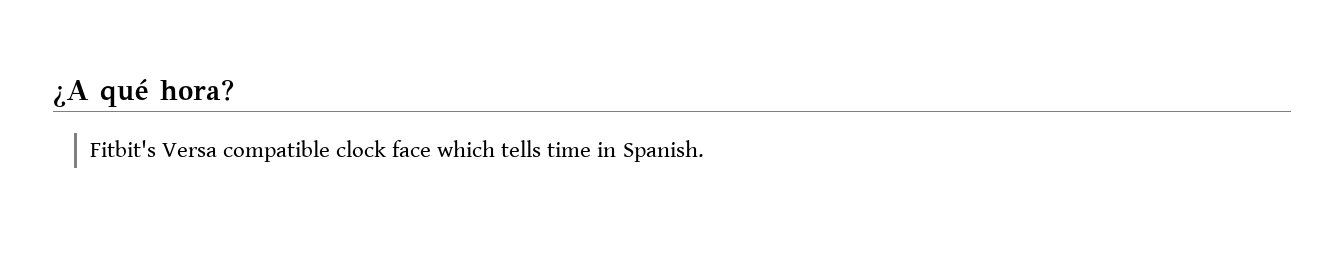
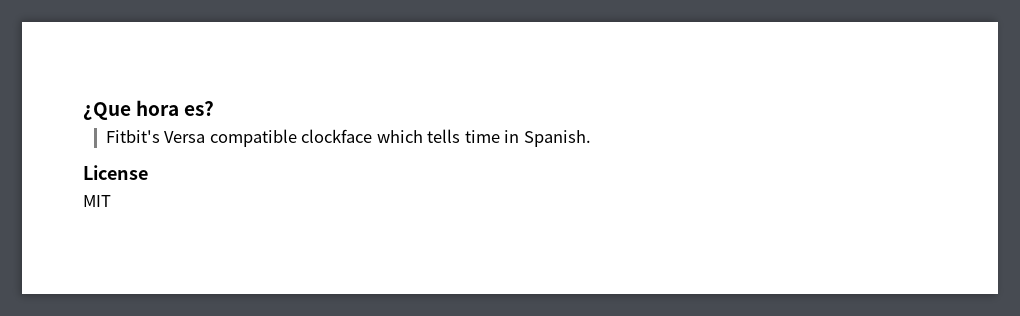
[53,79,234,108] ¿A qué hora? -> [83,100,215,120] ¿Que hora es?
[336,140,432,157] clock face -> [301,129,373,143] clockface
(704, 151) none -> [83,165,148,180] [83,195,111,207] // License // MIT

